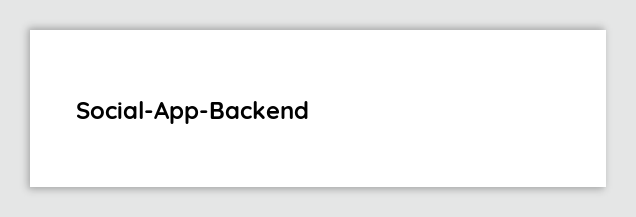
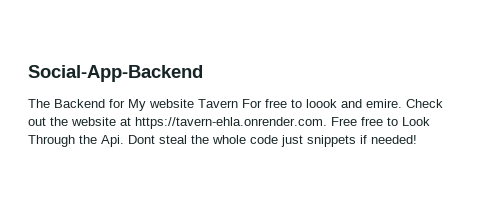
(309, 112) none -> [28,99,443,111] [28,117,430,129] [28,135,417,147] // The Backend for My website Tavern For free to loook and emire. Check out the website at https://tavern-ehla.onrender.com. Free free to Look Through the Api. Dont steal the whole code just snippets if needed!

